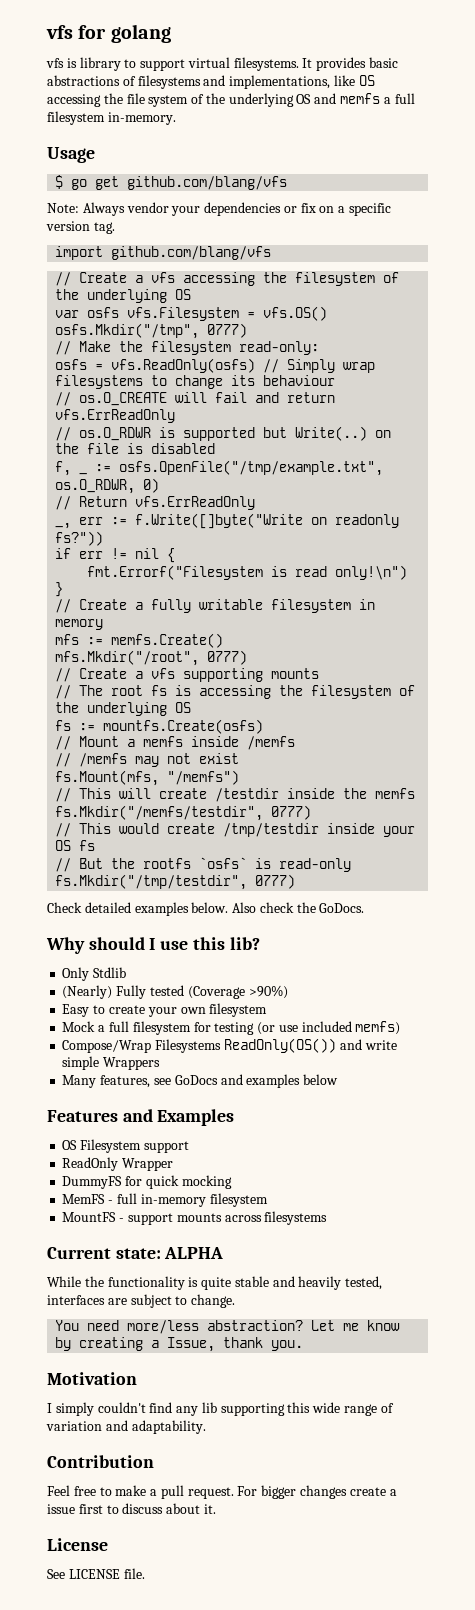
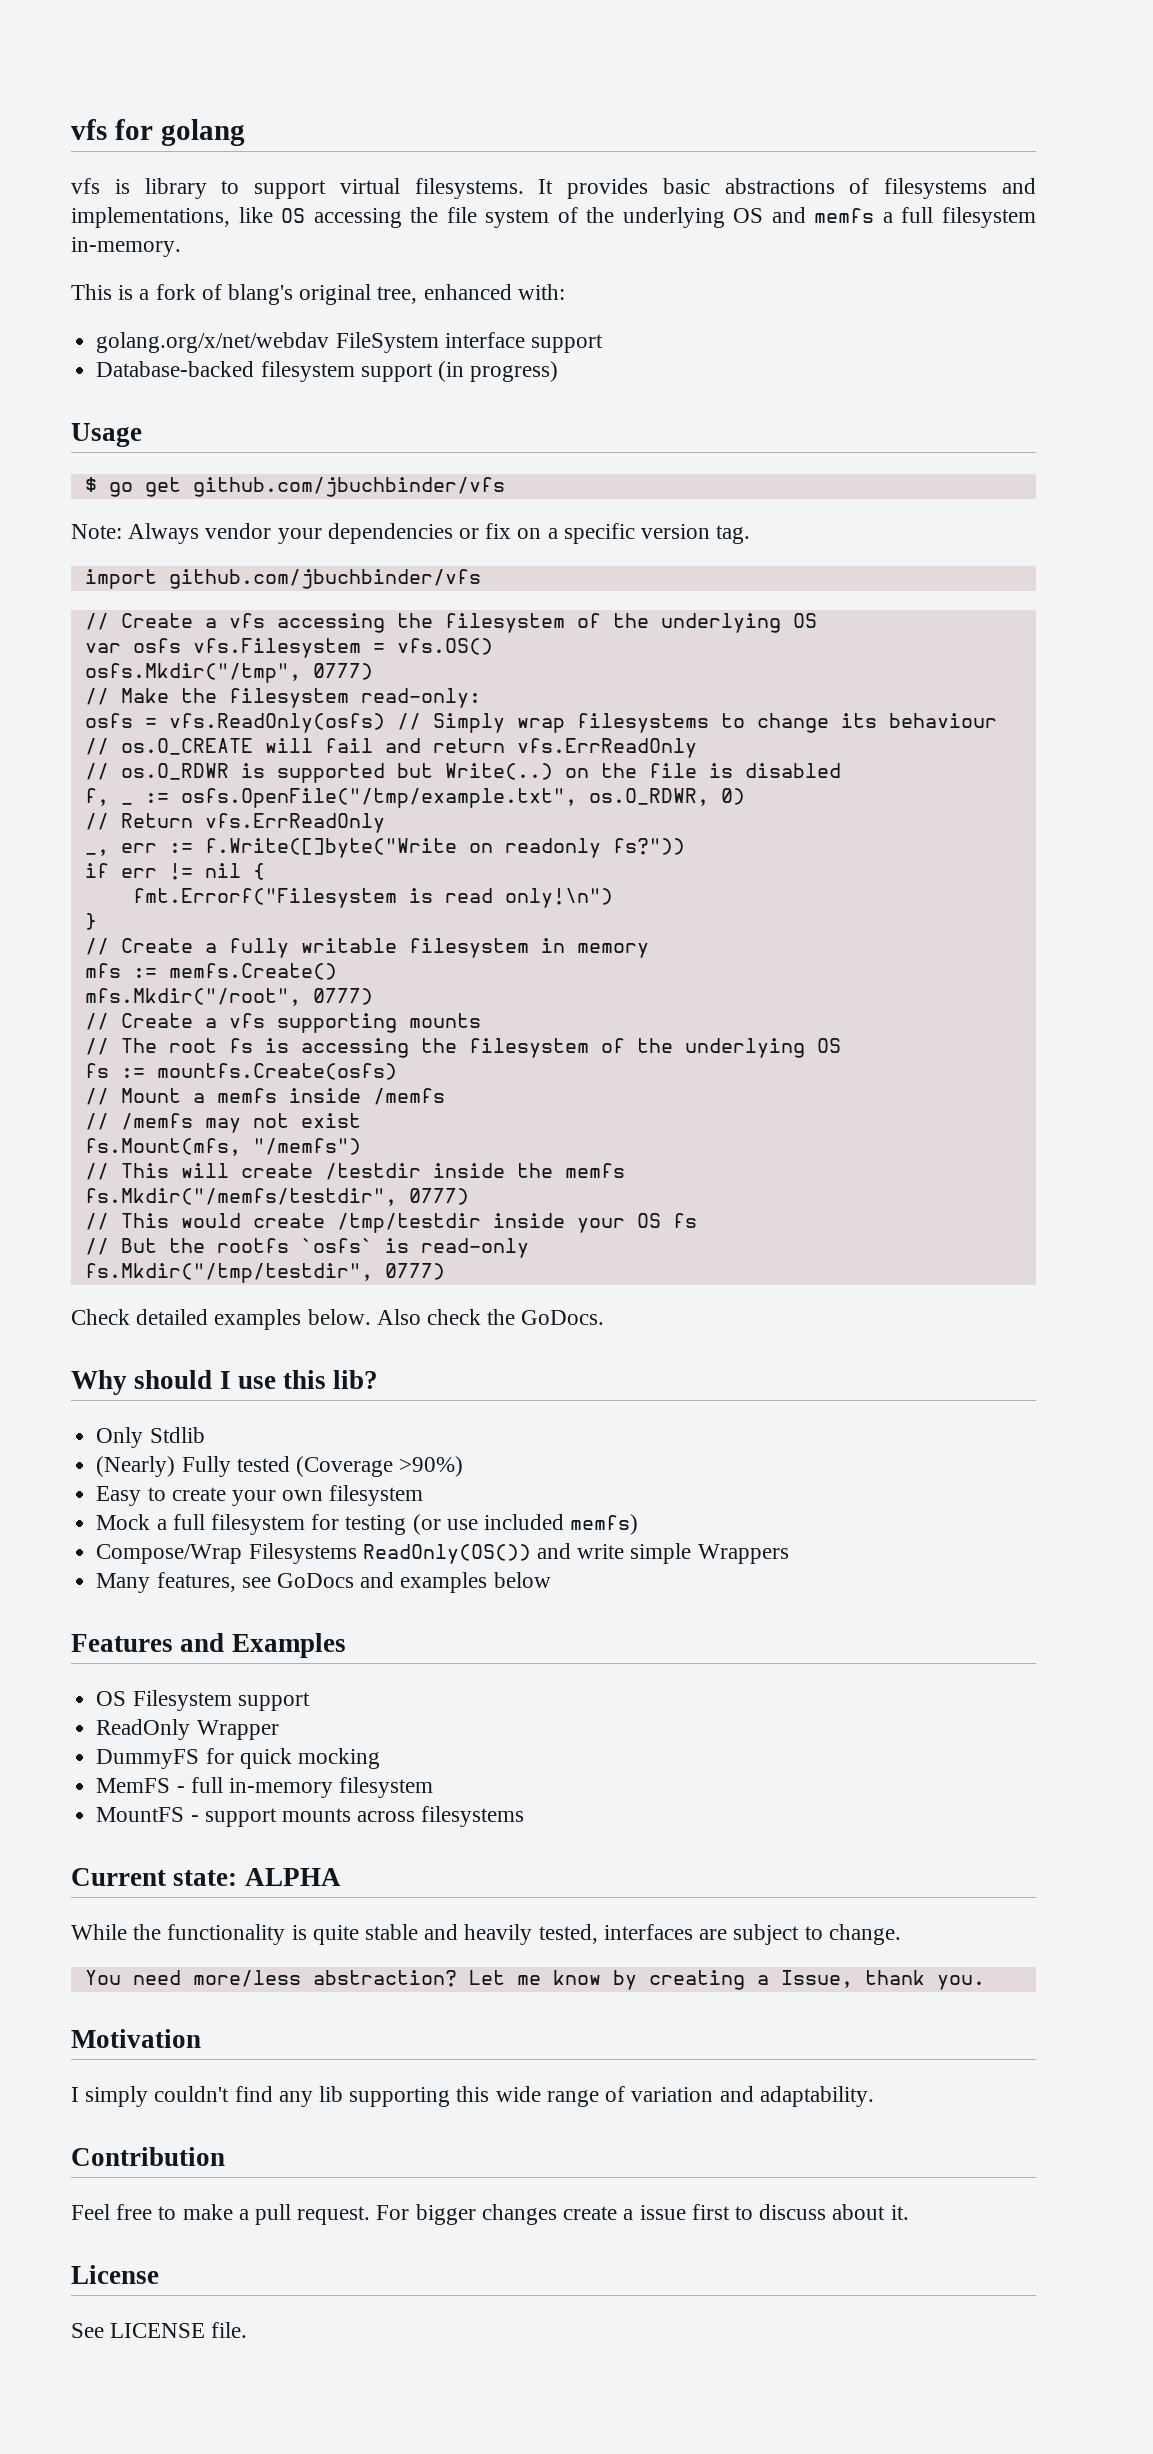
(176, 118) none -> [71,284,565,305] [96,332,603,353] [96,361,559,382] // This is a fork of blang's original tree, enhanced with: // golang.org/x/net/webdav FileSystem interface support // Database-backed filesystem support (in progress)
[127,176,288,190] github.com/blang/vfs -> [192,477,505,497] github.com/jbuchbinder/vfs
[111,246,272,260] github.com/blang/vfs -> [168,569,481,589] github.com/jbuchbinder/vfs

